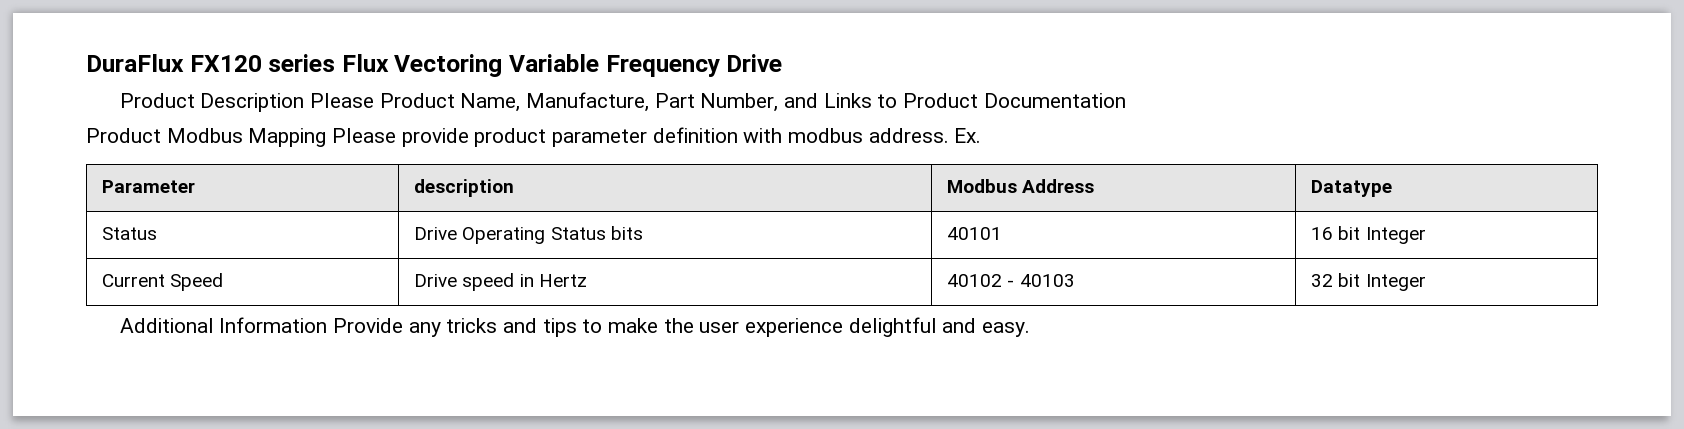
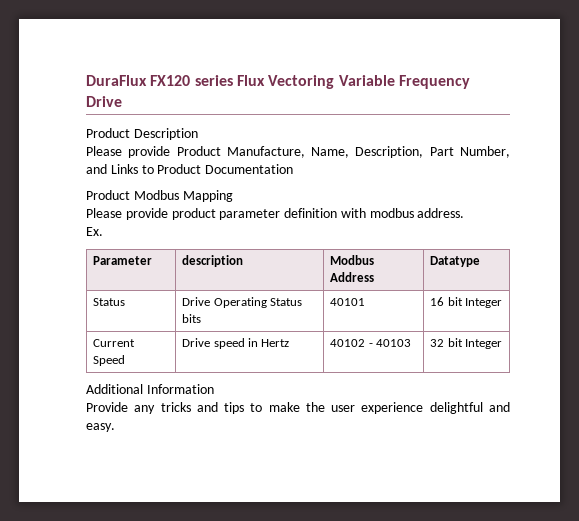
[309,92,649,112] Please Product Name, Manufacture, -> [86,146,424,158] // Please provide Product Manufacture, Name, Description,
(327, 137) none -> (233, 196) //
(949, 135) none -> (465, 213) //
(328, 325) none -> (214, 389) //

